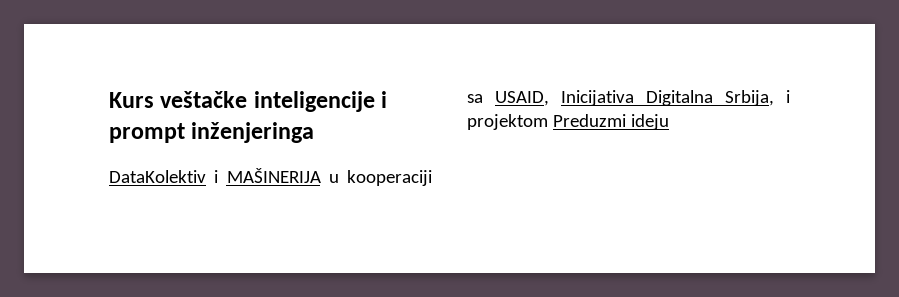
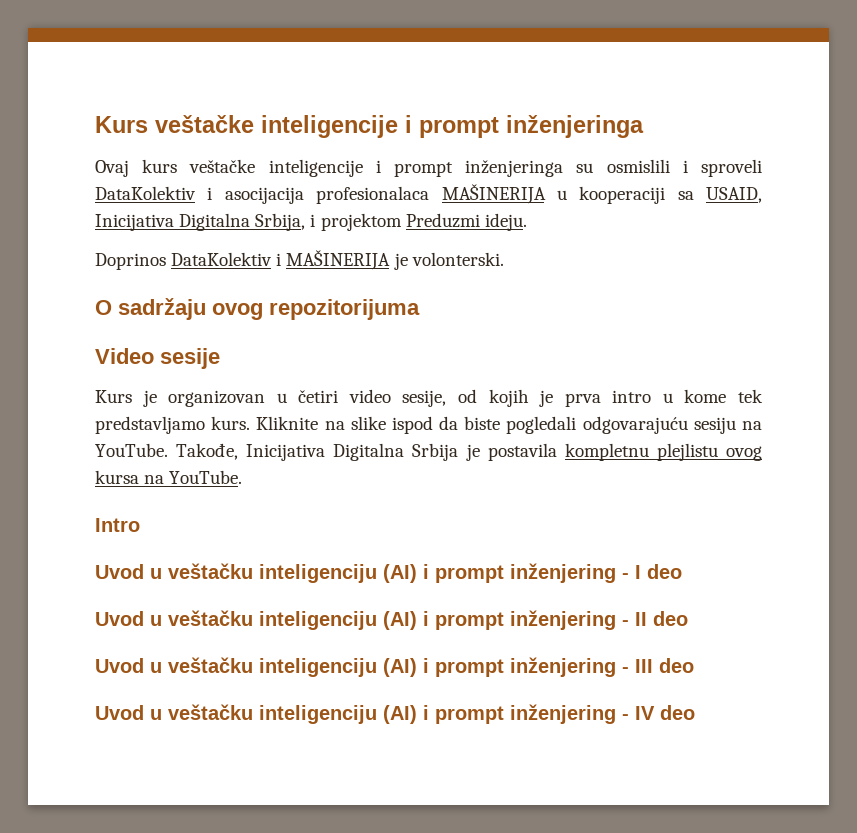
[109,170,219,183] DataKolektiv i -> [95,159,762,177] [95,186,430,204] Ovaj kurs veštačke inteligencije i prompt inženjeringa su osmislili i sproveli DataKolektiv i asocijacija profesionalaca
[630,114,669,130] ideju -> [484,213,527,231] [95,250,504,270] [95,298,420,320] [95,348,220,369] [95,389,763,407] [95,416,762,434] [95,443,763,461] [95,470,243,484] [95,518,140,532] [95,563,682,583] [95,610,688,630] [95,657,694,677] [95,704,695,724] ideju. // Doprinos DataKolektiv i MAŠINERIJA je volonterski. // O sadržaju ovog repozitorijuma // Video sesije // Kurs je organizovan u četiri video sesije, od kojih je prva intro u kome tek predstavljamo kurs. Kliknite na slike ispod da biste pogledali odgovarajuću sesiju na YouTube. Takođe, Inicijativa Digitalna Srbija je postavila kompletnu plejlistu ovog kursa na YouTube. // Intro // Uvod u veštačku inteligenciju (AI) i prompt inženjering - I deo // Uvod u veštačku inteligenciju (AI) i prompt inženjering - II deo // Uvod u veštačku inteligenciju (AI) i prompt inženjering - III deo // Uvod u veštačku inteligenciju (AI) i prompt inženjering - IV deo

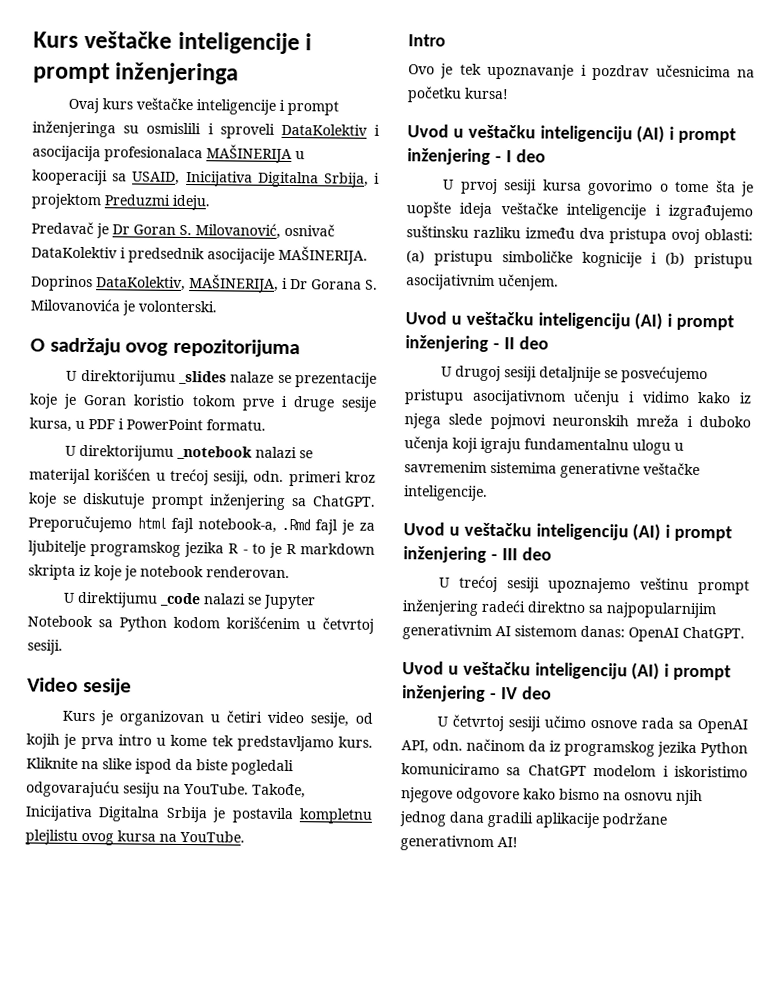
[95,250,391,270] Doprinos DataKolektiv i MAŠINERIJA -> [31,221,335,239] [31,245,368,265] [31,274,378,293] [30,298,120,312] Predavač je Dr Goran S. Milovanović, osnivač DataKolektiv i predsednik asocijacije MAŠINERIJA. // Doprinos DataKolektiv, MAŠINERIJA, i Dr Gorana S. Milovanovića
(420, 309) none -> [66,369,377,388] [29,393,377,412] [29,417,266,432] [65,444,314,461] [29,468,376,487] [28,492,376,510] [28,515,375,535] [28,540,375,558] [28,564,290,581] [63,591,317,610] [27,615,374,634] [27,639,63,655] // U direktorijumu _slides nalaze se prezentacije koje je Goran koristio tokom prve i druge sesije kursa, u PDF i PowerPoint formatu. // U direktorijumu _notebook nalazi se materijal korišćen u trećoj sesiji, odn. primeri kroz koje se diskutuje prompt inženjering sa ChatGPT. Preporučujemo html fajl notebook-a, .Rmd fajl je za ljubitelje programskog jezika R - to je R markdown skripta iz koje je notebook renderovan. // U direktijumu _code nalazi se Jupyter Notebook sa Python kodom korišćenim u četvrtoj sesiji.
(140, 525) none -> [408,63,755,81] [407,86,509,103] // Ovo je tek upoznavanje i pozdrav učesnicima na početku kursa!
(682, 571) none -> [443,178,754,197] [406,201,753,221] [406,225,753,245] [406,250,753,269] [406,274,559,291] // U prvoj sesiji kursa govorimo o tome šta je uopšte ideja veštačke inteligencije i izgrađujemo suštinsku razliku između dva pristupa ovoj oblasti: (a) pristupu simboličke kognicije i (b) pristupu asocijativnim učenjem.
(688, 618) none -> [441,365,709,384] [404,389,752,407] [404,413,751,430] [404,436,684,455] [404,461,700,479] [404,485,488,501] // U drugoj sesiji detaljnije se posvećujemo pristupu asocijativnom učenju i vidimo kako iz njega slede pojmovi neuronskih mreža i duboko učenja koji igraju fundamentalnu ulogu u savremenim sistemima generativne veštačke inteligencije.
(694, 665) none -> [439,575,750,595] [402,599,717,619] [402,624,745,642] // U trećoj sesiji upoznajemo veštinu prompt inženjering radeći direktno sa najpopularnijim generativnim AI sistemom danas: OpenAI ChatGPT.
(695, 712) none -> [437,714,748,734] [401,738,748,758] [401,763,748,778] [401,787,703,806] [399,811,667,829] [400,835,518,852] // U četvrtoj sesiji učimo osnove rada sa OpenAI API, odn. načinom da iz programskog jezika Python komuniciramo sa ChatGPT modelom i iskoristimo njegove odgovore kako bismo na osnovu njih jednog dana gradili aplikacije podržane generativnom AI!

